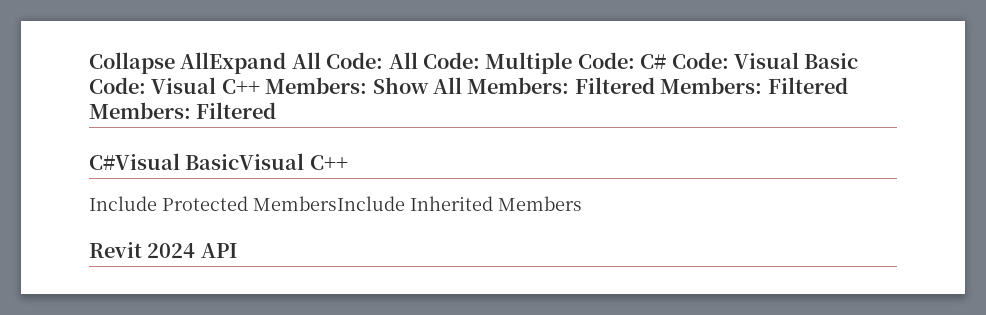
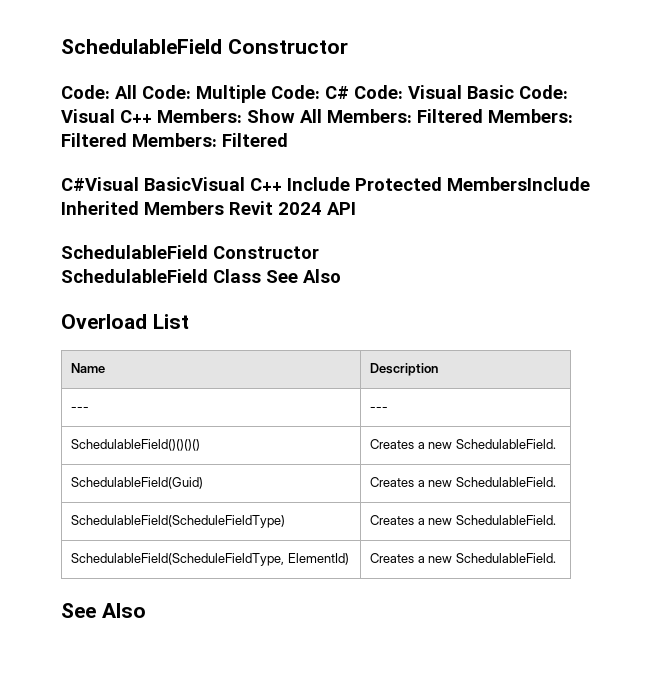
[89,52,321,74] Collapse AllExpand All -> [61,39,348,54] SchedulableField Constructor //
(348, 162) // -> (282, 184) none
(582, 203) // -> (224, 208) none
(238, 250) none -> [61,245,319,259] [61,269,341,283] [61,314,189,329] [71,363,106,373] [370,363,439,376] [71,406,90,411] [370,406,389,411] [71,439,201,451] [370,439,556,449] [71,477,204,489] [370,477,556,487] [71,515,286,528] [370,515,556,525] [71,553,349,566] [370,553,556,563] [61,603,146,618] // SchedulableField Constructor // SchedulableField Class See Also // Overload List // Name | Description // --- | --- // SchedulableField()()()() | Creates a new SchedulableField. // SchedulableField(Guid) | Creates a new SchedulableField. // SchedulableField(ScheduleFieldType) | Creates a new SchedulableField. // SchedulableField(ScheduleFieldType, ElementId) | Creates a new SchedulableField. // See Also

